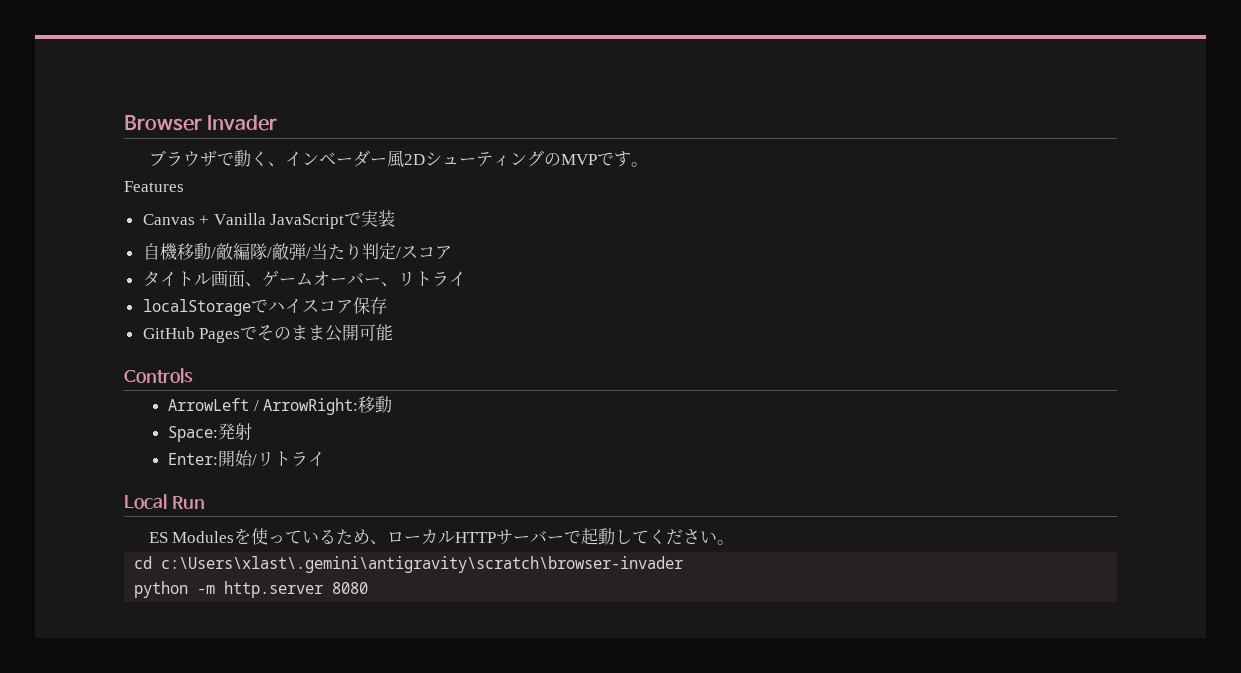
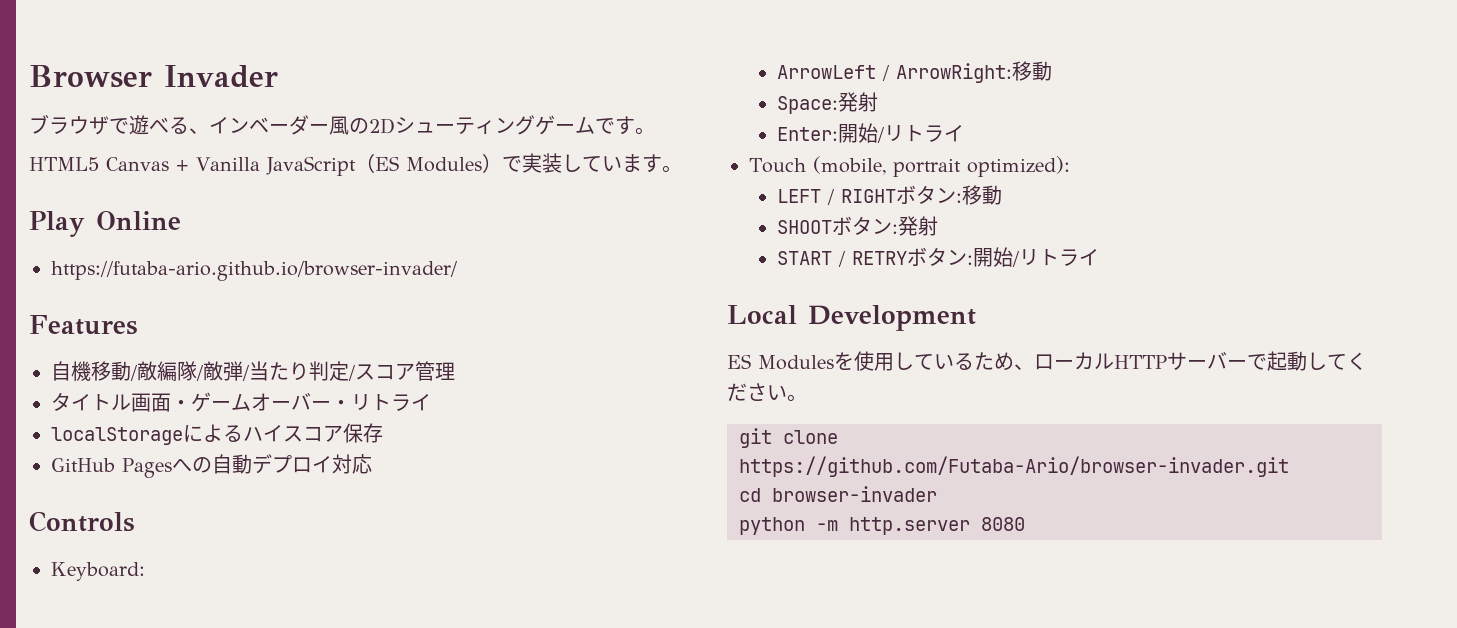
[233,150,268,167] 動く -> [129,115,189,135] 遊べる
(404, 159) none -> [349,118,369,134] の
[543,153,597,166] のMVP -> [535,115,595,135] ゲーム
[124,181,184,192] Features // -> [29,157,99,171] HTML5
(345, 221) none -> [354,153,502,173] （ES Modules）
(396, 218) none -> [561,154,682,173] [29,211,181,237] [51,261,458,281] [29,315,138,335] しています。 // Play Online // https://futaba-ario.github.io/browser-invader/ // Features
(452, 252) none -> [415,361,455,381] 管理
[244,282,262,287] 、 -> [171,400,191,410] ・
[380,282,398,287] 、 -> [331,400,351,410] ・
[250,299,268,313] で -> [183,424,243,442] による
[240,324,394,342] でそのまま公開可能 -> [172,454,372,474] への自動デプロイ対応
(193, 375) none -> [51,562,145,581] // Keyboard:
(326, 459) none -> [749,156,1070,177] [776,185,1002,205] [776,216,938,236] [776,247,1099,267] // Touch (mobile, portrait optimized): // LEFT / RIGHTボタン:移動 // SHOOTボタン:発射 // START / RETRYボタン:開始/リトライ
[171,496,205,509] Run -> [808,305,976,331] Development
[268,535,286,544] っ -> [874,352,914,371] 用し
(735, 542) none -> [739,428,838,448] [739,456,1289,477] // git clone https://github.com/Futaba-Ario/browser-invader.git
[161,556,684,573] c:\Users\xlast\.gemini\antigravity\scratch\browser-invader -> [772,486,937,502] browser-invader

